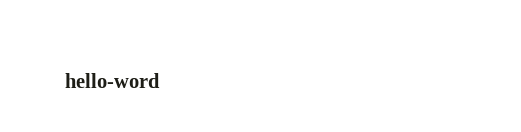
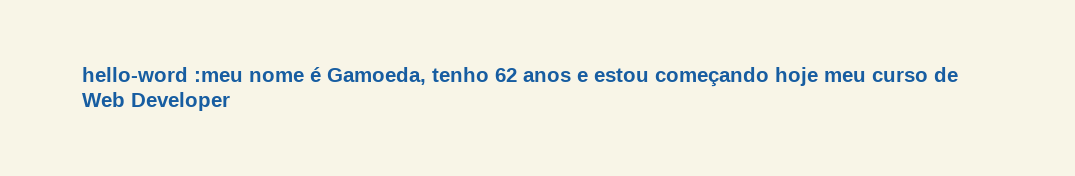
(160, 80) none -> [194,67,958,87] [82,92,230,111] :meu nome é Gamoeda, tenho 62 anos e estou começando hoje meu curso de Web Developer

